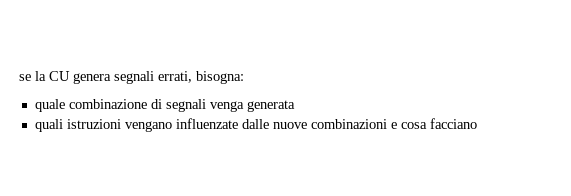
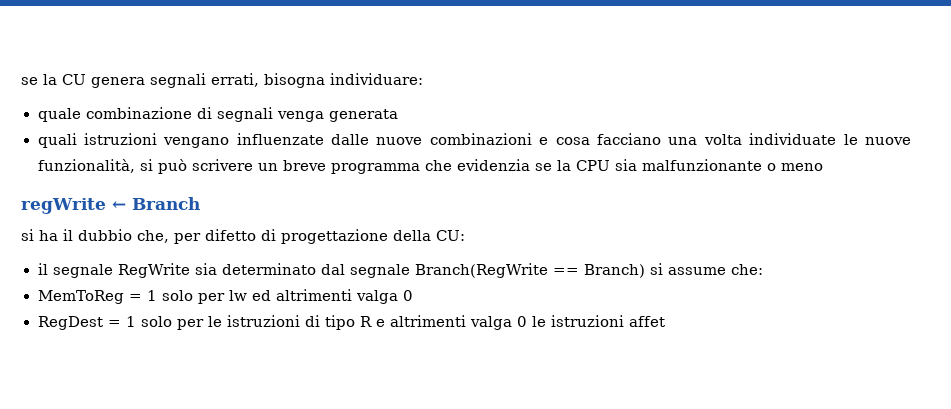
[196,71,244,84] bisogna: -> [264,73,423,88] bisogna individuare:
(477, 123) none -> [668,133,911,145] [37,159,823,174] [21,197,200,214] [21,229,465,244] [37,263,763,278] [37,289,414,304] [37,315,665,330] una volta individuate le nuove funzionalità, si può scrivere un breve programma che evidenzia se la CPU sia malfunzionante o meno // regWrite ← Branch // si ha il dubbio che, per difetto di progettazione della CU: // il segnale RegWrite sia determinato dal segnale Branch(RegWrite == Branch) si assume che: // MemToReg = 1 solo per lw ed altrimenti valga 0 // RegDest = 1 solo per le istruzioni di tipo R e altrimenti valga 0 le istruzioni affet

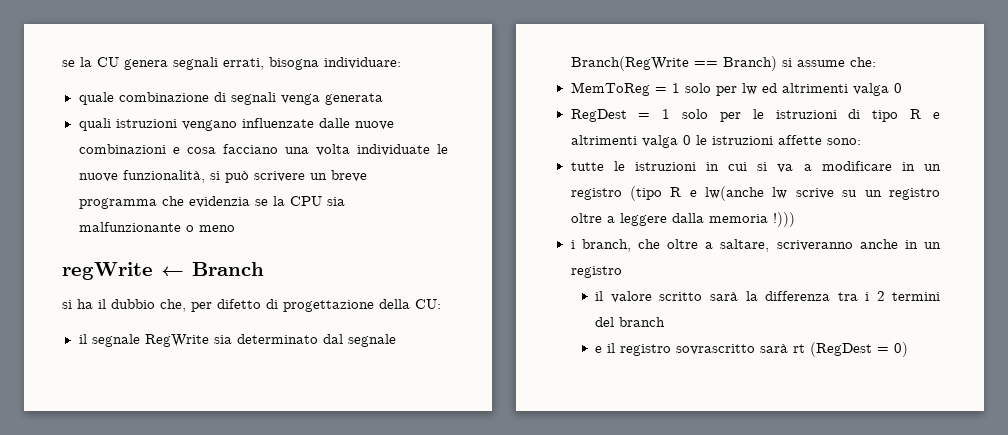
[628,316,665,327] affet -> [777,135,861,145] [570,161,941,173] [570,186,940,201] [570,212,795,227] [570,239,941,252] [570,266,622,278] [595,291,940,303] [595,317,666,327] [595,342,909,357] affette sono: // tutte le istruzioni in cui si va a modificare in un registro (tipo R e lw(anche lw scrive su un registro oltre a leggere dalla memoria !))) // i branch, che oltre a saltare, scriveranno anche in un registro // il valore scritto sarà la differenza tra i 2 termini del branch // e il registro sovrascritto sarà rt (RegDest = 0)

